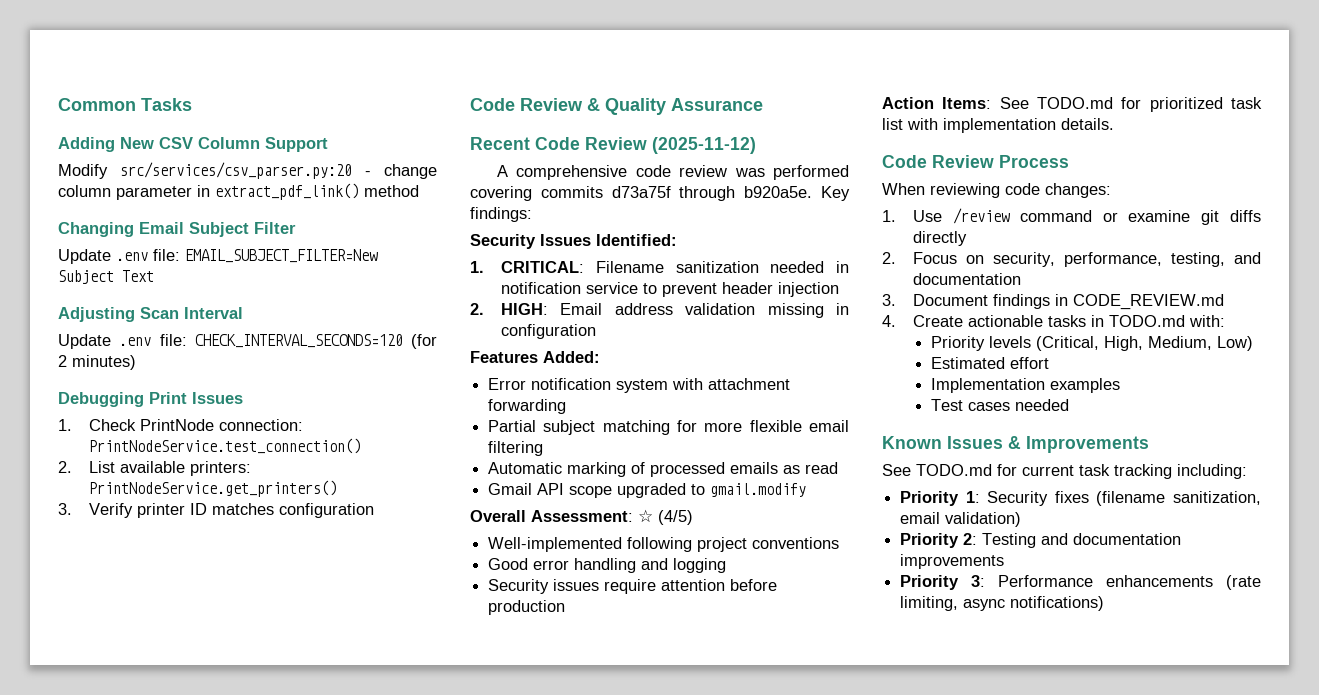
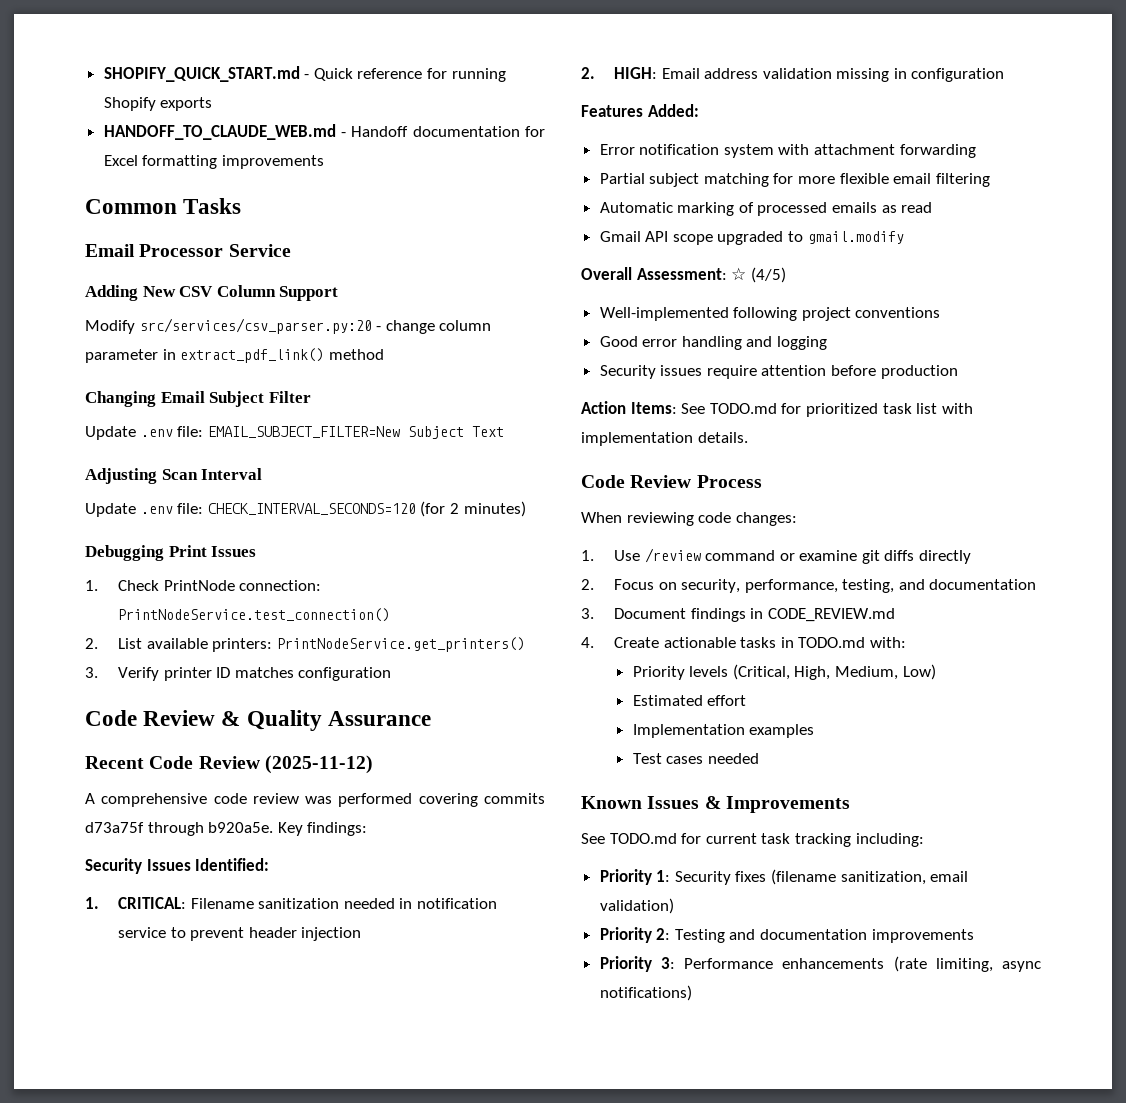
(58, 104) none -> [103,66,506,82] [103,97,213,111] [103,124,545,140] [103,155,324,169] SHOPIFY_QUICK_START.md - Quick reference for running Shopify exports // HANDOFF_TO_CLAUDE_WEB.md - Handoff documentation for Excel formatting improvements //
(192, 104) none -> [85,244,291,257] // Email Processor Service

